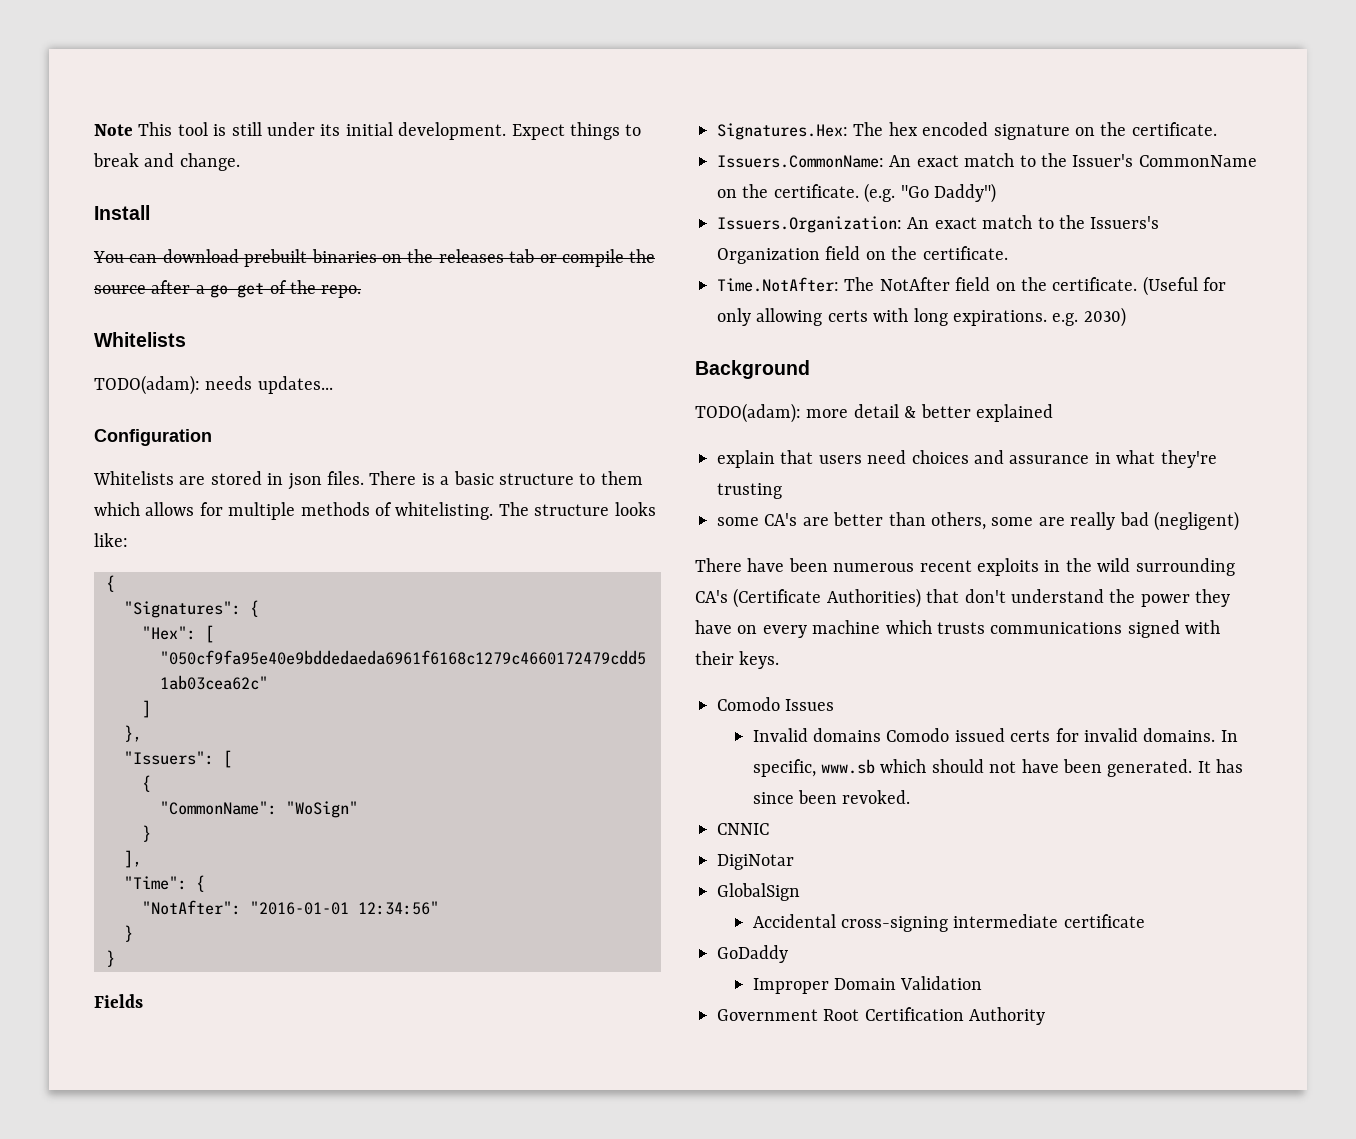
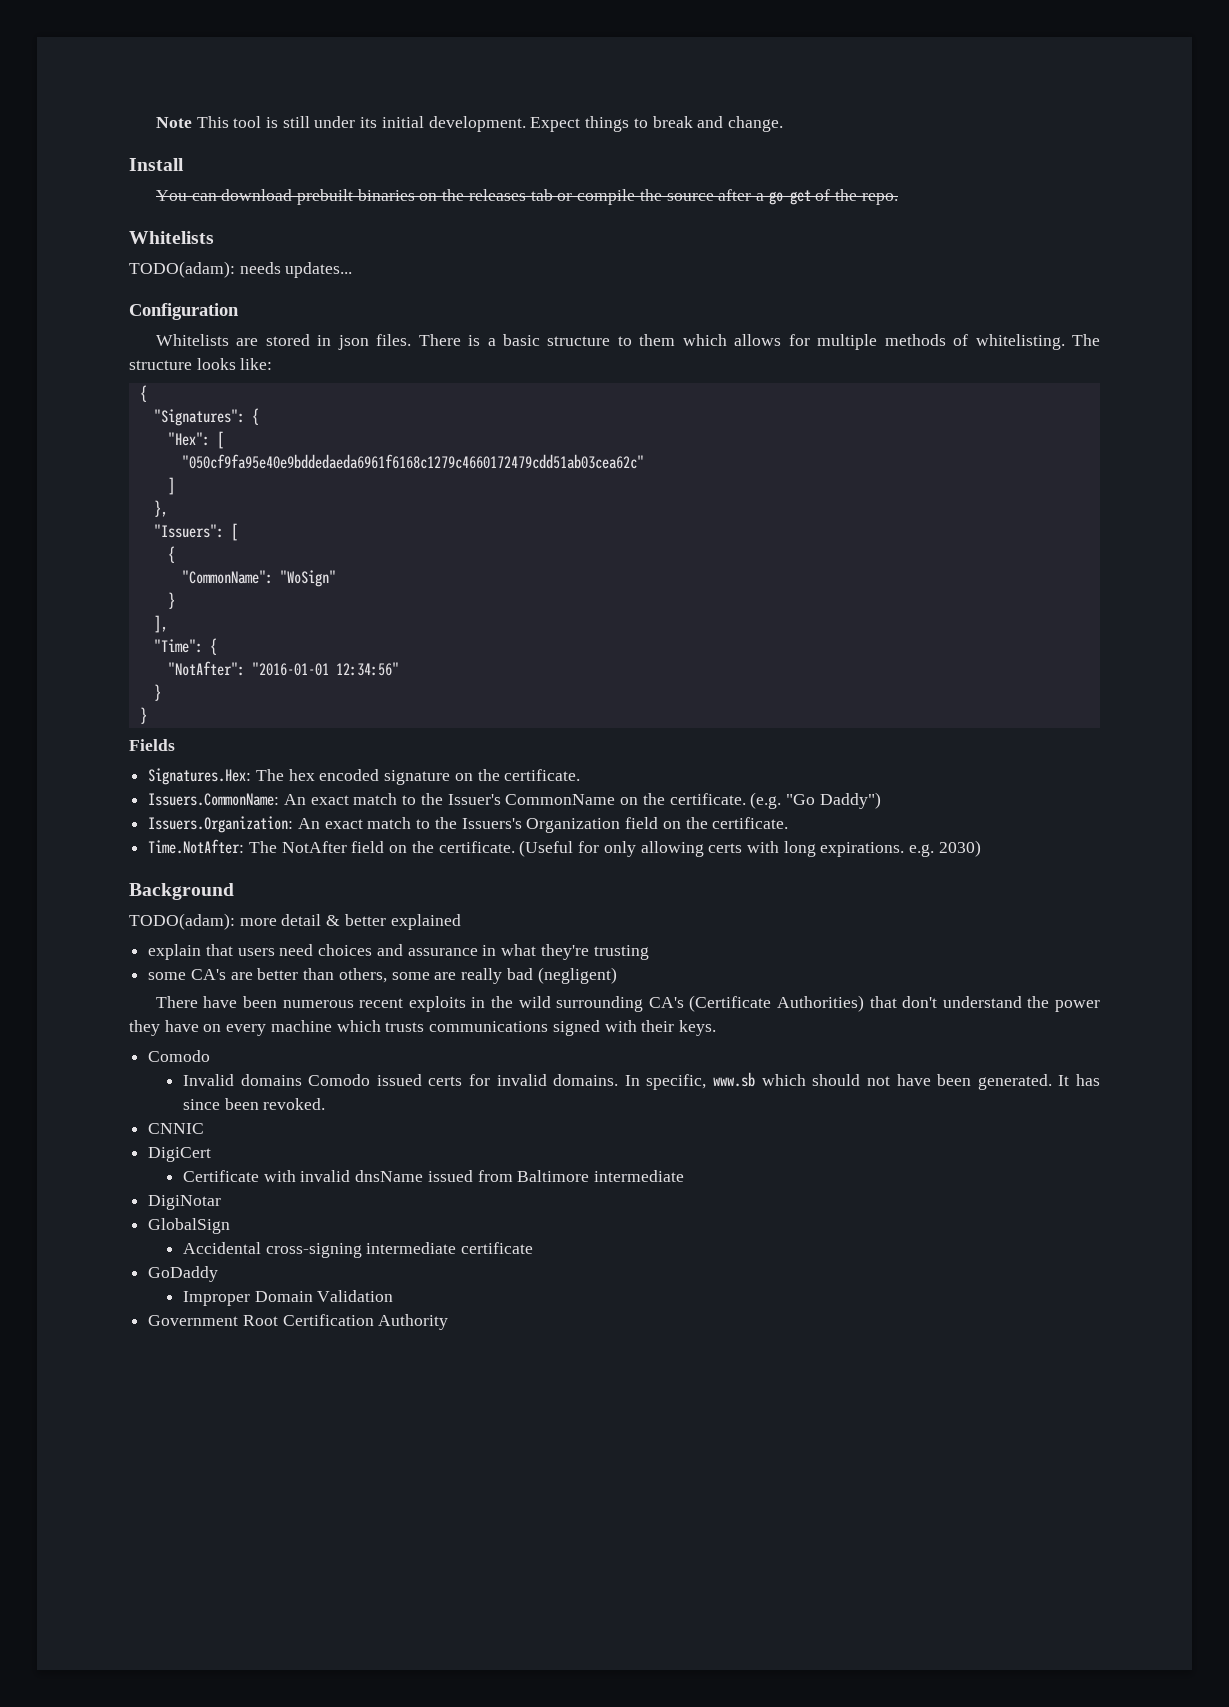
[785,699,835,711] Issues -> (211, 1056) none
(769, 829) none -> [148,1147,212,1162] [182,1170,684,1182] // DigiCert // Certificate with invalid dnsName issued from Baltimore intermediate

